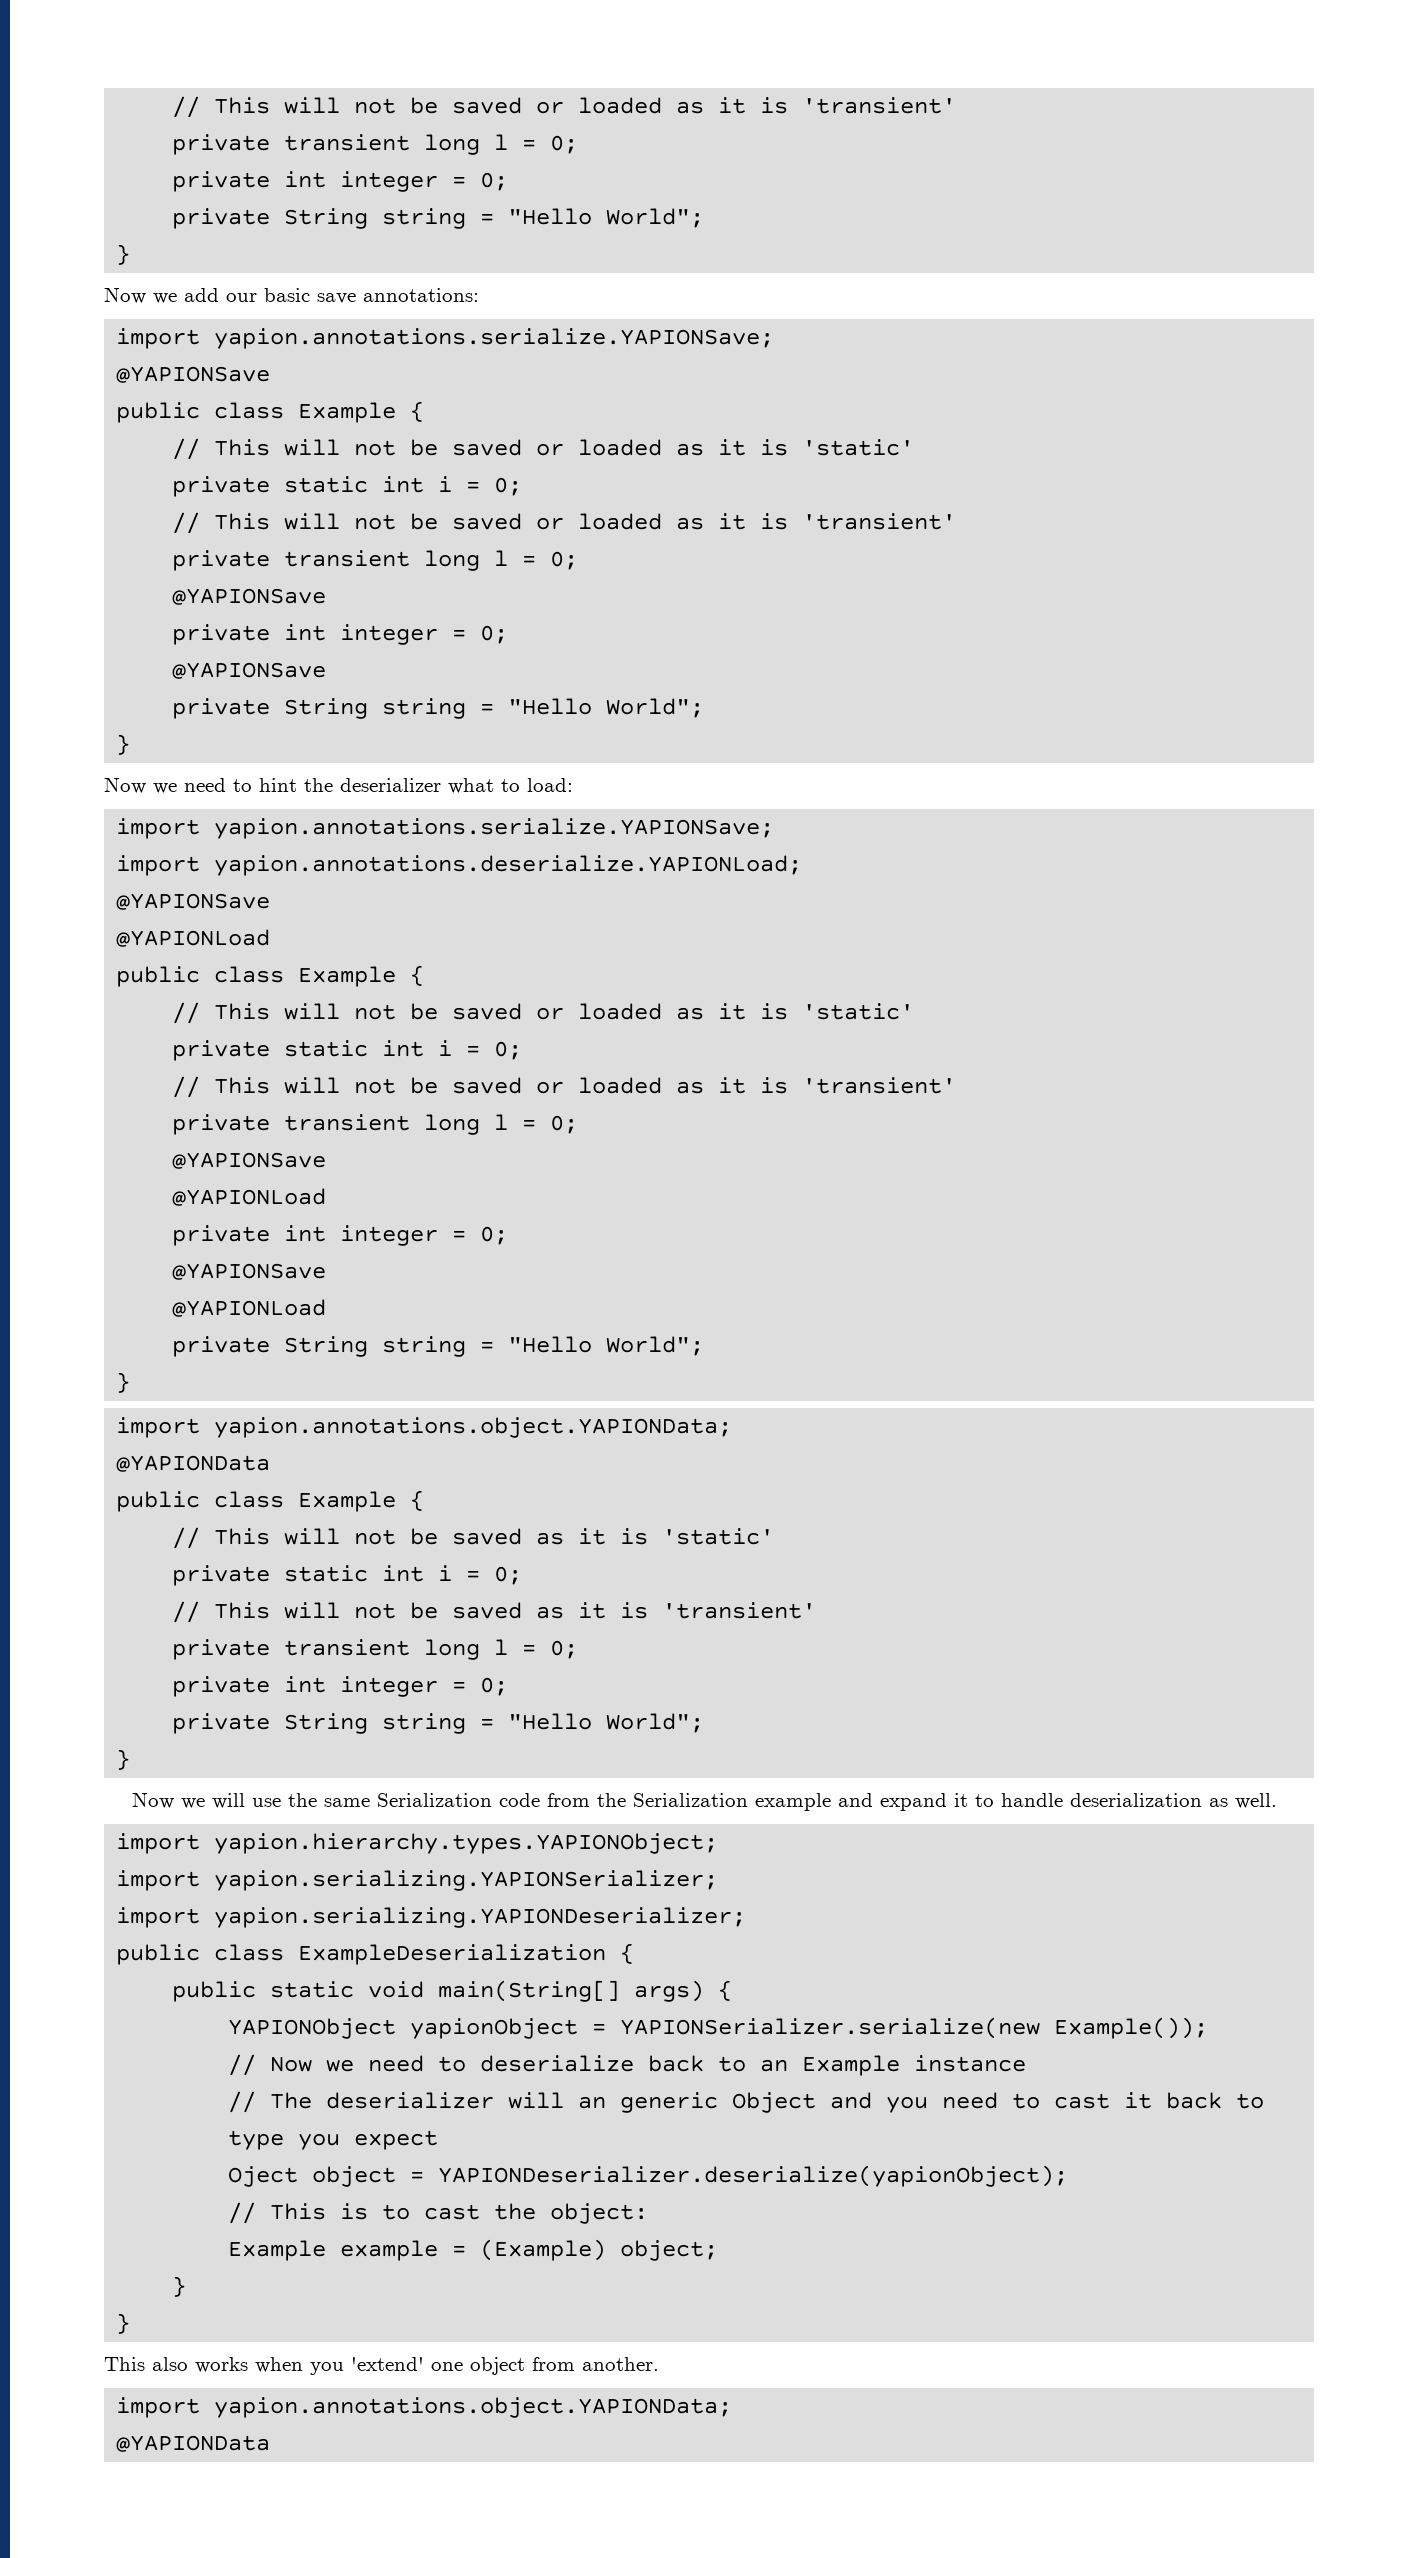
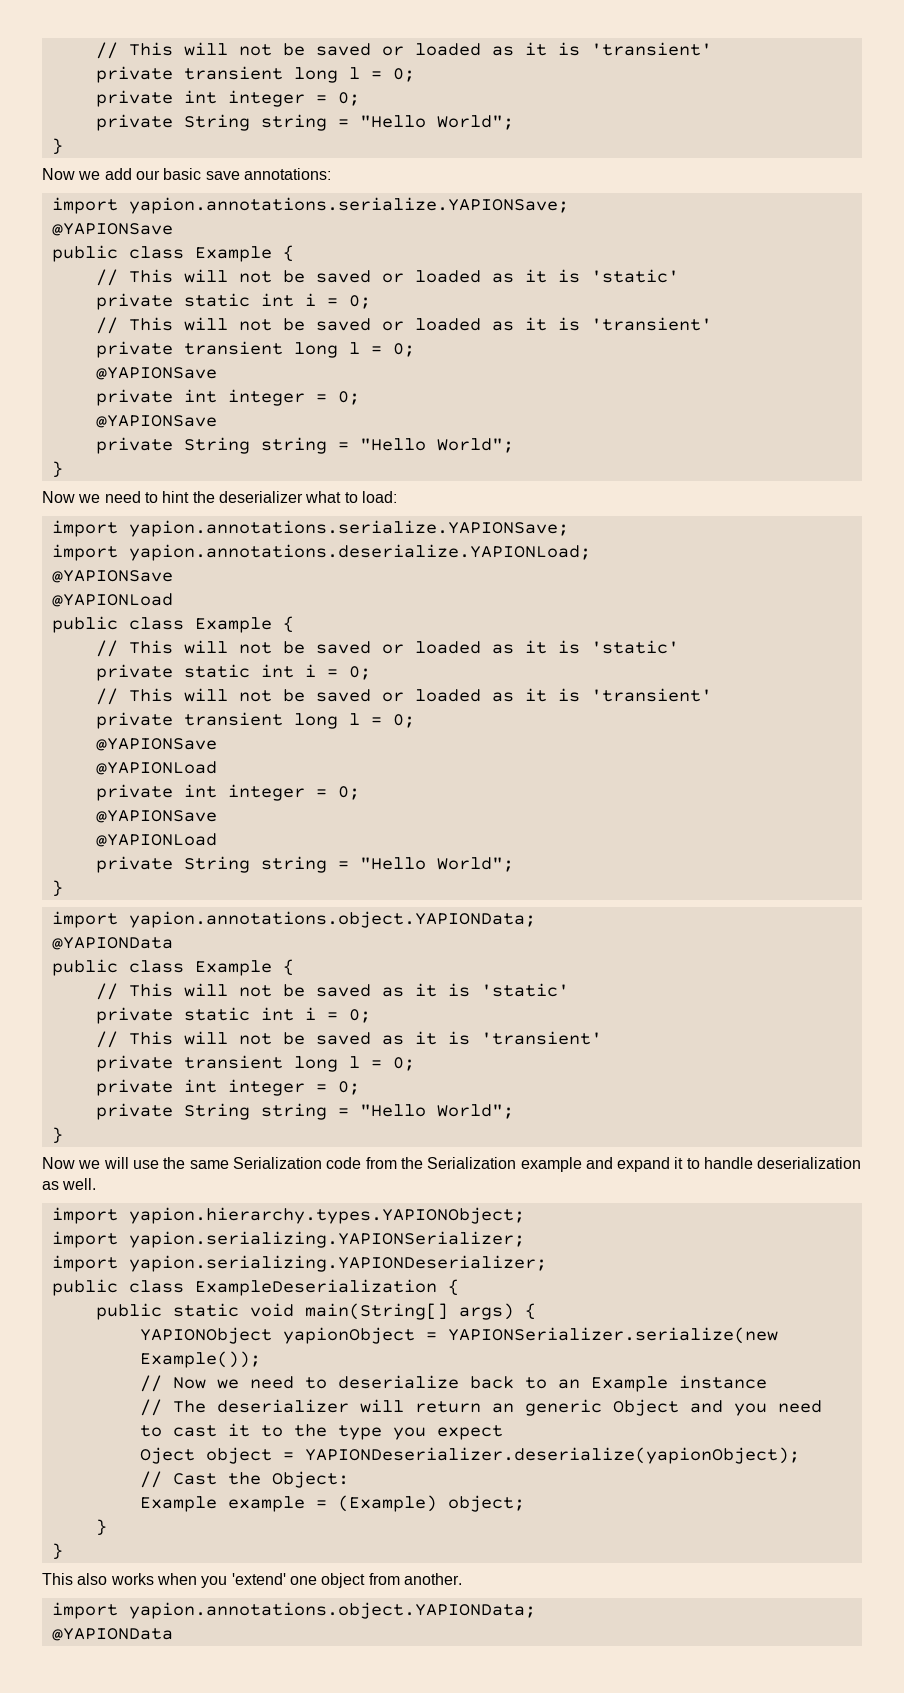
(565, 2100) none -> [414,1401,481,1413] return
[1166,2092,1265,2109] back to -> [260,1424,327,1437] to the
[270,2203,649,2224] This is to cast the object: -> [172,1471,349,1488] Cast the Object:

